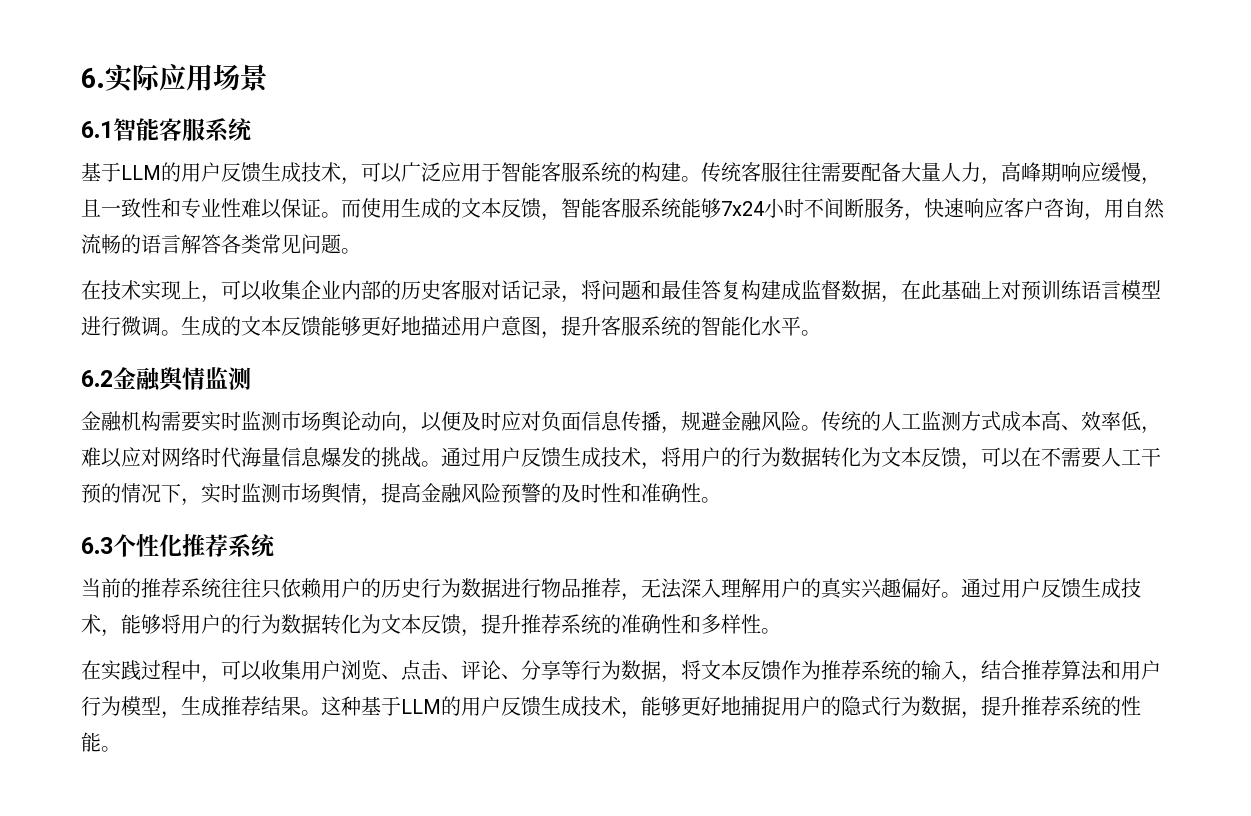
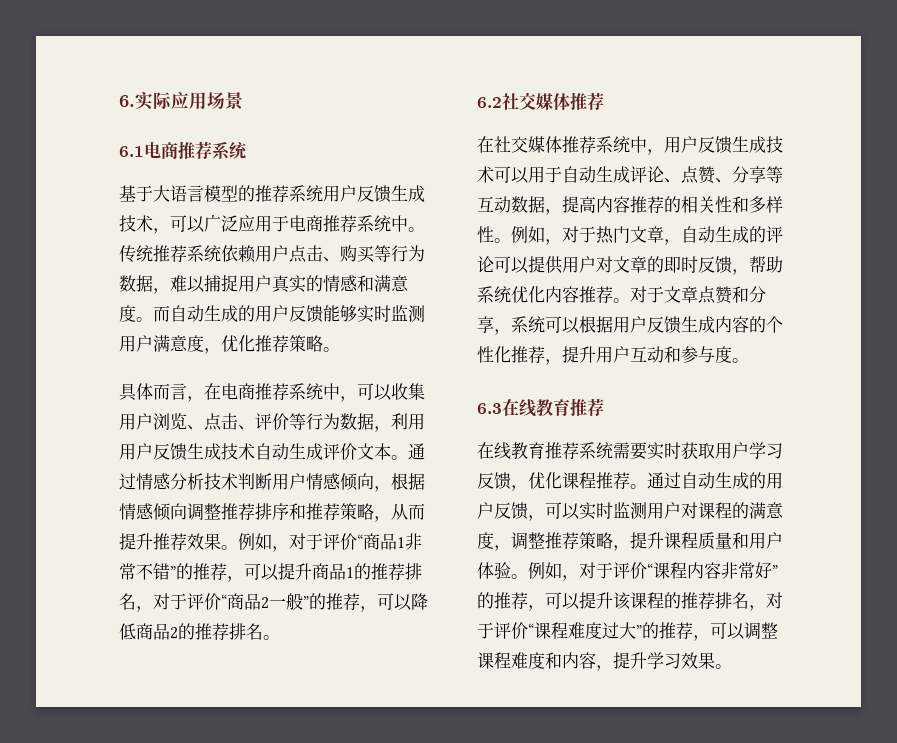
[113,118,205,141] 智能客服 -> [144,141,212,159] 电商推荐
[121,162,181,182] LLM的 -> [153,185,323,203] 大语言模型的推荐系统
[501,162,1161,185] [81,198,1165,221] [81,234,361,254] [81,280,1161,303] [81,316,821,339] [81,367,251,392] [81,411,1161,434] [81,447,1161,470] [81,483,721,506] [81,534,276,558] [81,578,1141,601] [81,614,781,637] [81,660,181,681] 智能客服系统的构建。传统客服往往需要配备大量人力，高峰期响应缓慢，且一致性和专业性难以保证。而使用生成的文本反馈，智能客服系统能够7x24小时不间断服务，快速响应客户咨询，用自然流畅的语言解答各类常见问题。 // 在技术实现上，可以收集企业内部的历史客服对话记录，将问题和最佳答复构建成监督数据，在此基础上对预训练语言模型进行微调。生成的文本反馈能够更好地描述用户意图，提升客服系统的智能化水平。 // 6.2金融舆情监测 // 金融机构需要实时监测市场舆论动向，以便及时应对负面信息传播，规避金融风险。传统的人工监测方式成本高、效率低，难以应对网络时代海量信息爆发的挑战。通过用户反馈生成技术，将用户的行为数据转化为文本反馈，可以在不需要人工干预的情况下，实时监测市场舆情，提高金融风险预警的及时性和准确性。 // 6.3个性化推荐系统 // 当前的推荐系统往往只依赖用户的历史行为数据进行物品推荐，无法深入理解用户的真实兴趣偏好。通过用户反馈生成技术，能够将用户的行为数据转化为文本反馈，提升推荐系统的准确性和多样性。 // 在实践过程 -> [289,215,425,233] [119,245,425,263] [119,274,409,294] [119,305,425,323] [119,335,340,354] [119,383,323,402] 电商推荐系统中。传统推荐系统依赖用户点击、购买等行为数据，难以捕捉用户真实的情感和满意度。而自动生成的用户反馈能够实时监测用户满意度，优化推荐策略。 // 具体而言，在电商推荐系统
[481,660,1161,683] [81,696,1141,719] [81,732,101,752] 论、分享等行为数据，将文本反馈作为推荐系统的输入，结合推荐算法和用户行为模型，生成推荐结果。这种基于LLM的用户反馈生成技术，能够更好地捕捉用户的隐式行为数据，提升推荐系统的性能 -> [272,413,425,432] [119,443,425,461] [119,473,425,492] [119,503,425,522] [119,533,422,552] [119,563,422,582] [119,593,428,612] [119,623,280,641] [477,92,604,111] [477,136,783,155] [477,166,783,184] [477,196,783,215] [477,226,783,245] [477,256,783,275] [477,286,766,304] [477,316,783,335] [477,346,749,365] [477,398,604,417] [477,442,783,460] [477,472,783,491] [477,502,784,521] [477,532,783,551] [477,562,778,581] [477,592,783,611] [477,622,778,641] [477,652,715,671] 价等行为数据，利用用户反馈生成技术自动生成评价文本。通过情感分析技术判断用户情感倾向，根据情感倾向调整推荐排序和推荐策略，从而提升推荐效果。例如，对于评价“商品1非常不错”的推荐，可以提升商品1的推荐排名，对于评价“商品2一般”的推荐，可以降低商品2的推荐排名。 // 6.2社交媒体推荐 // 在社交媒体推荐系统中，用户反馈生成技术可以用于自动生成评论、点赞、分享等互动数据，提高内容推荐的相关性和多样性。例如，对于热门文章，自动生成的评论可以提供用户对文章的即时反馈，帮助系统优化内容推荐。对于文章点赞和分享，系统可以根据用户反馈生成内容的个性化推荐，提升用户互动和参与度。 // 6.3在线教育推荐 // 在线教育推荐系统需要实时获取用户学习反馈，优化课程推荐。通过自动生成的用户反馈，可以实时监测用户对课程的满意度，调整推荐策略，提升课程质量和用户体验。例如，对于评价“课程内容非常好”的推荐，可以提升该课程的推荐排名，对于评价“课程难度过大”的推荐，可以调整课程难度和内容，提升学习效果

